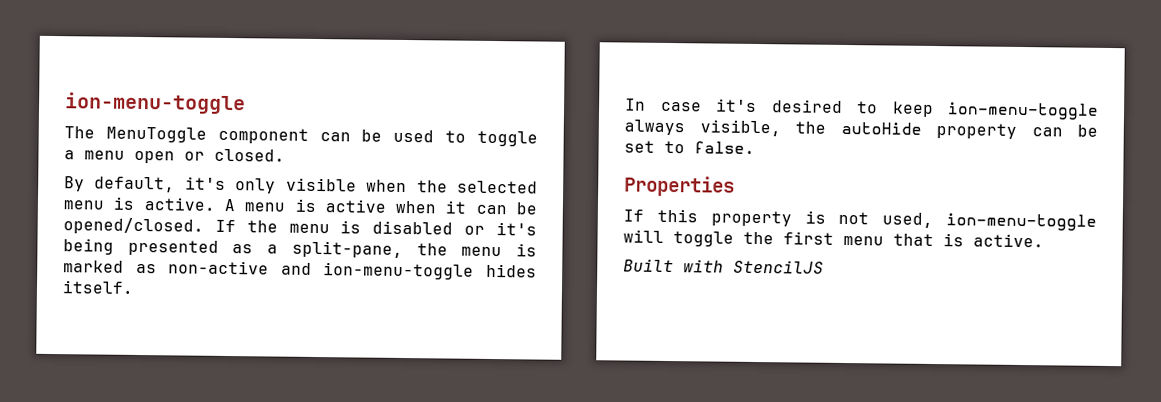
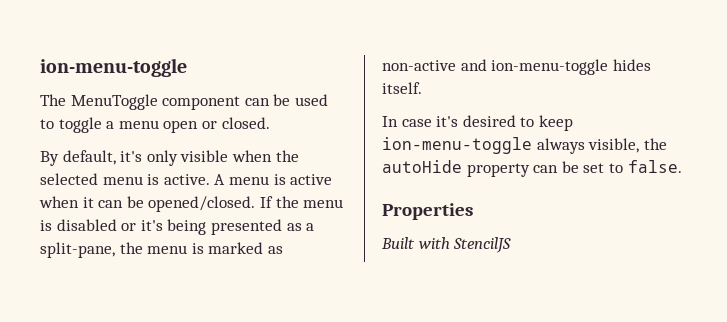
[623,208,1097,231] [623,229,1044,248] // If this property is not used, ion-menu-toggle will toggle the first menu that is active. -> (473, 211) none

